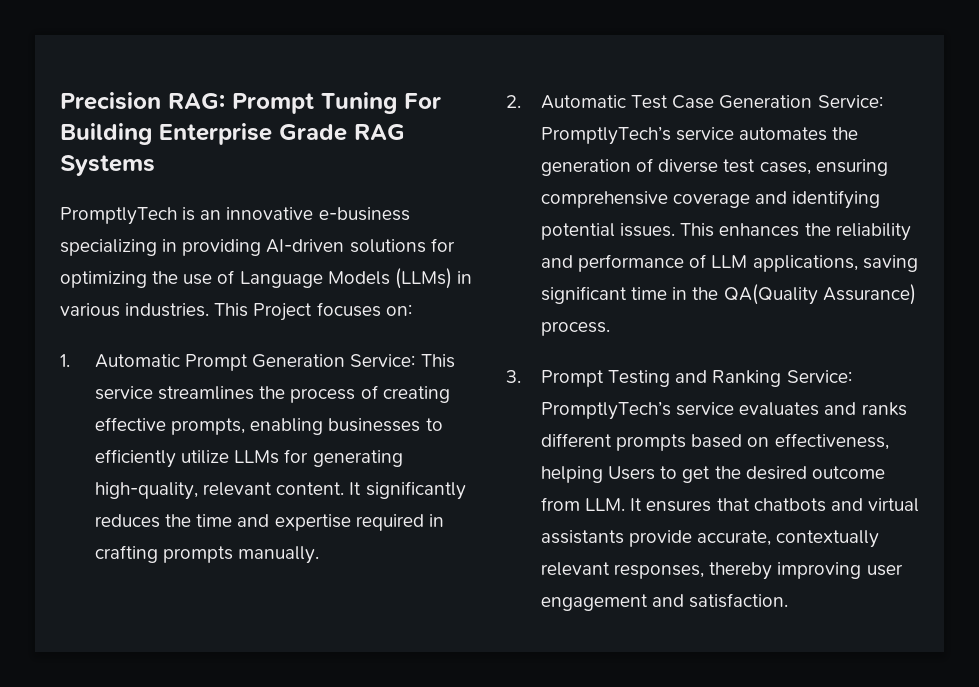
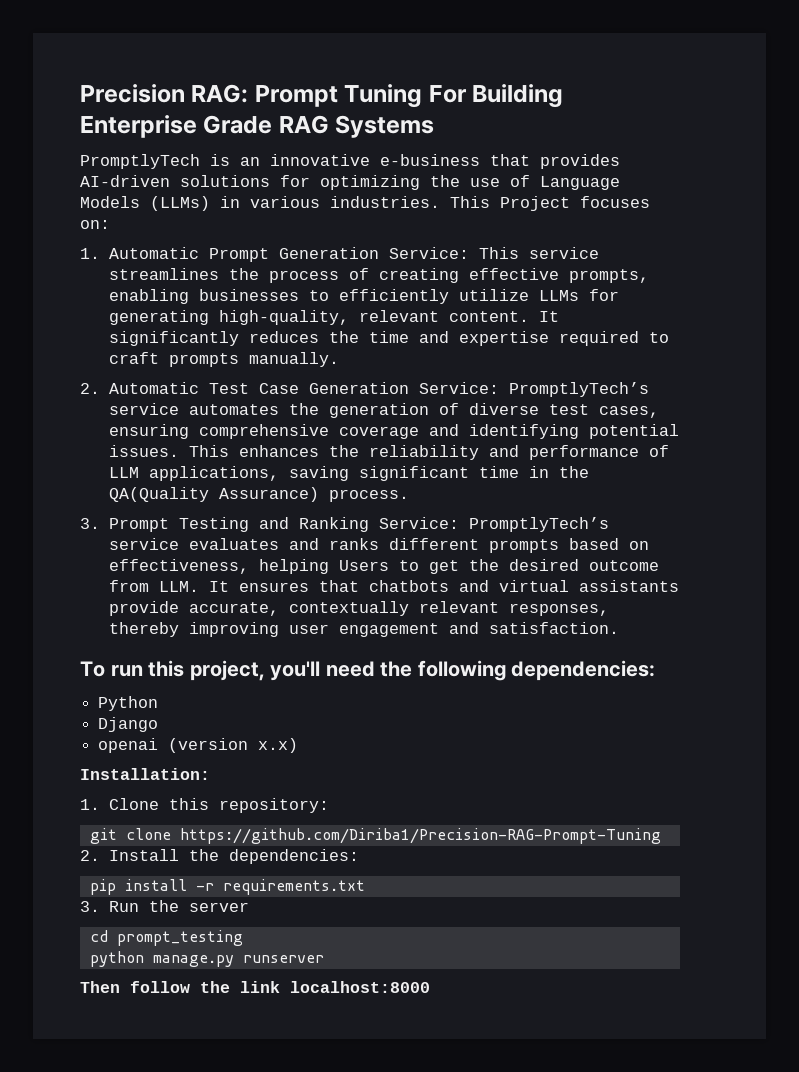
[60,239,262,256] specializing in providing -> [490,154,620,169] that provides
[428,514,444,527] [95,545,159,563] in crafting -> [649,332,670,343] [109,352,160,364] to craft
(789, 600) none -> [80,660,656,681] [98,696,159,711] [98,717,159,732] [98,738,299,753] [80,768,210,780] [80,798,330,813] [89,828,661,844] [80,849,360,864] [89,879,365,895] [80,900,250,912] [89,930,243,946] [89,951,324,967] [80,981,430,993] // To run this project, you'll need the following dependencies: // Python // Django // openai (version x.x) // Installation: // 1. Clone this repository: // git clone https://github.com/Diriba1/Precision-RAG-Prompt-Tuning // 2. Install the dependencies: // pip install -r requirements.txt // 3. Run the server // cd prompt_testing // python manage.py runserver // Then follow the link localhost:8000

